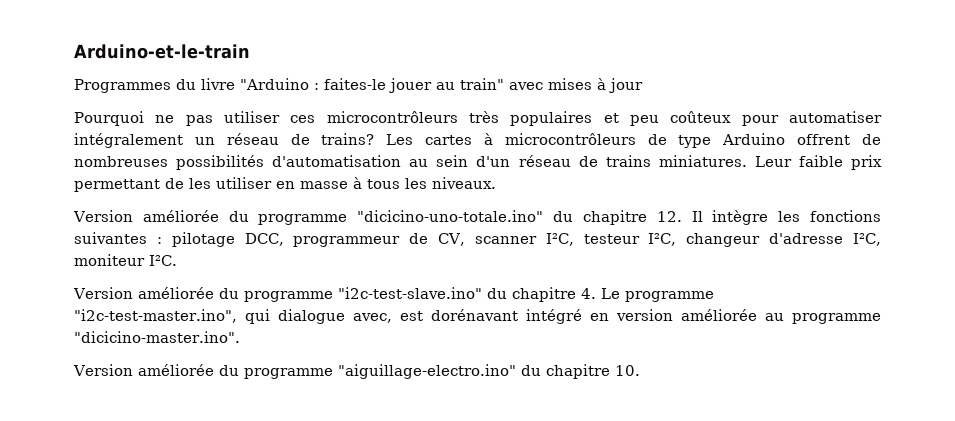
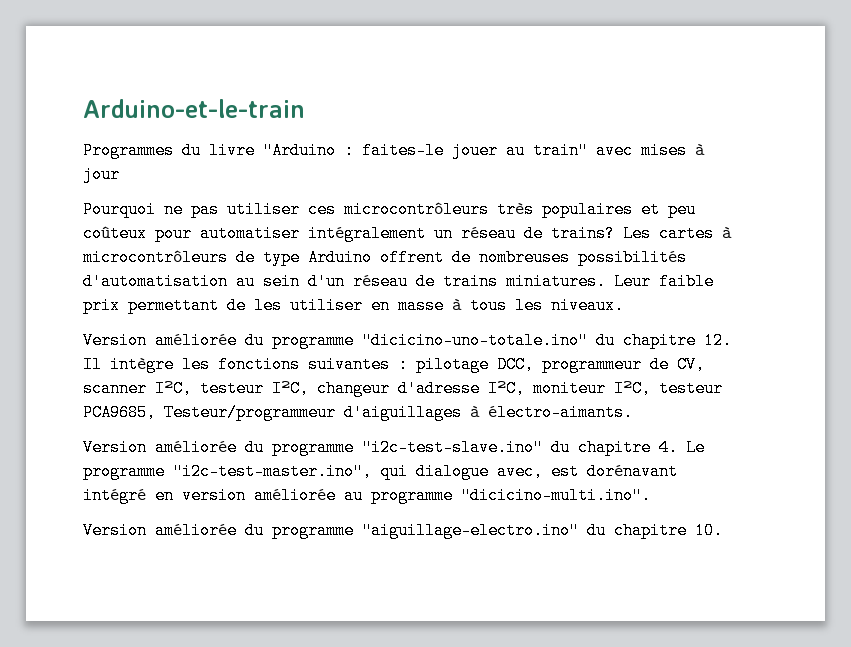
[149,255,177,266] I²C. -> [614,380,723,397] [83,404,633,421] I²C, testeur PCA9685, Testeur/programmeur d'aiguillages à électro-aimants.
[74,331,240,343] "dicicino-master.ino". -> [461,487,651,504] "dicicino-multi.ino".

